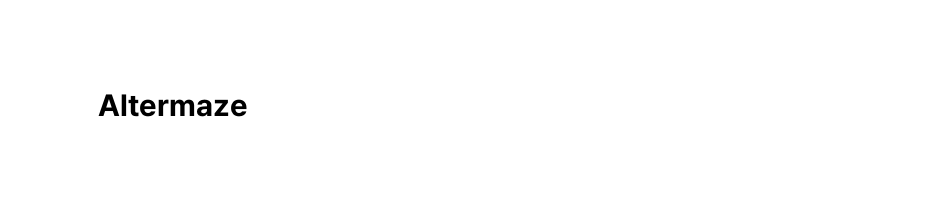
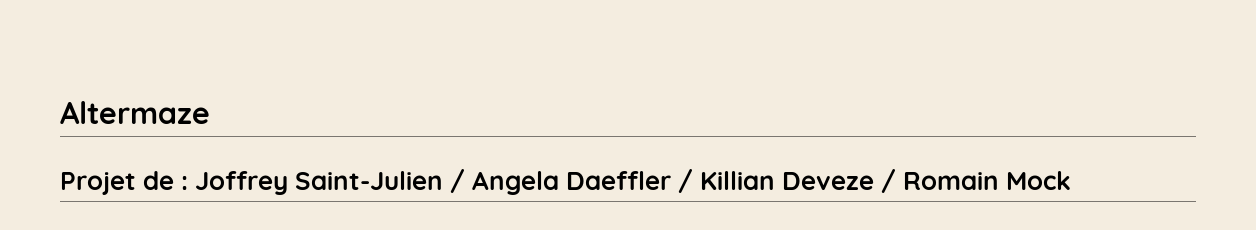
(248, 105) none -> [60,169,1072,195] // Projet de : Joffrey Saint-Julien / Angela Daeffler / Killian Deveze / Romain Mock

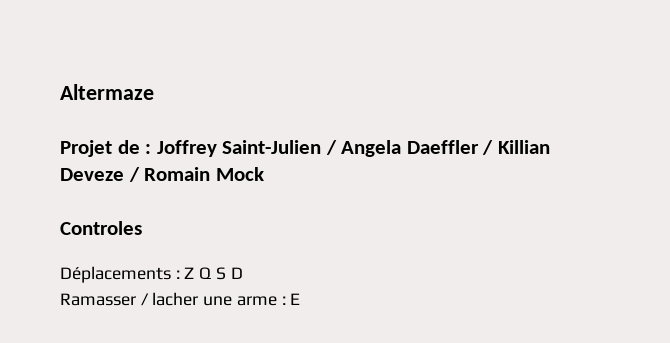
(1072, 180) none -> [60,221,142,235] [60,266,243,283] [60,292,301,306] // Controles // Déplacements : Z Q S D // Ramasser / lacher une arme : E

